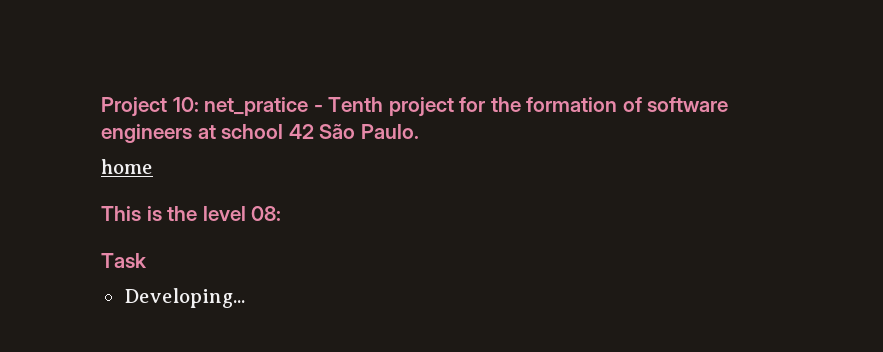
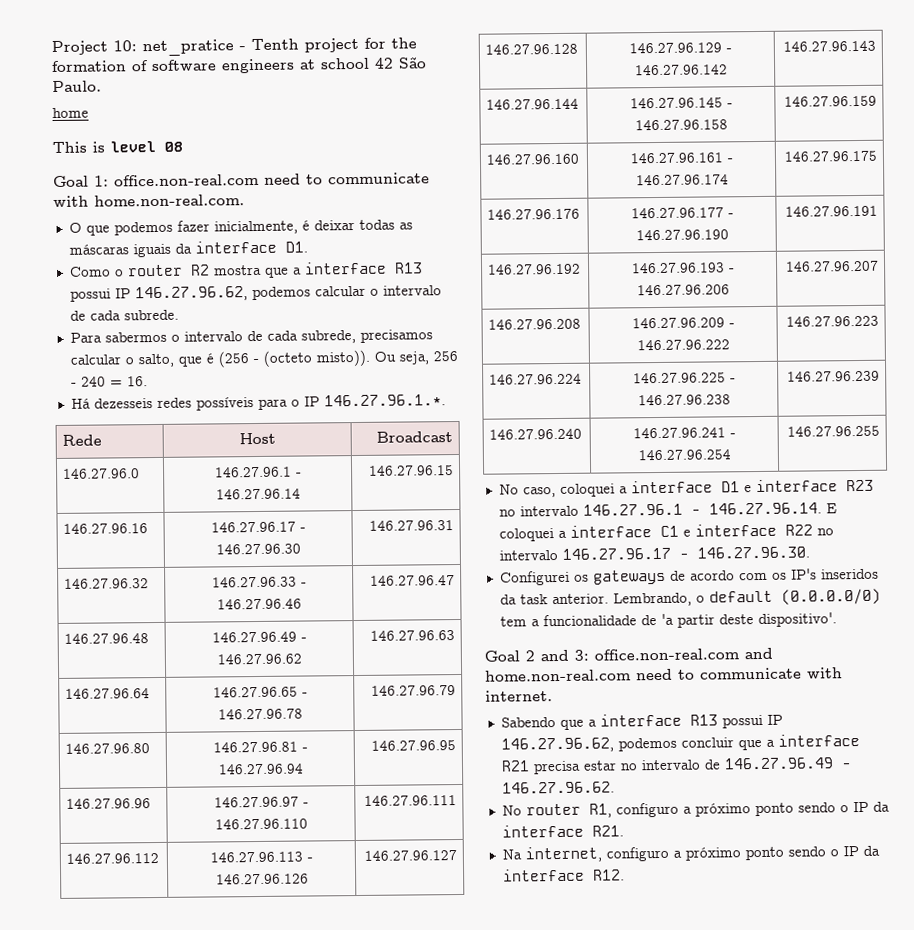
[167,206,282,221] [101,253,147,268] [123,288,245,308] the level 08: // Task // Developing... -> [110,140,183,153] [53,172,430,188] [53,194,245,208] [68,219,413,236] [68,240,308,258] [69,261,423,278] [69,285,442,302] [69,309,179,321] [69,329,433,344] [69,349,458,368] [70,376,148,387] [70,394,446,411] [62,434,103,446] [238,432,276,445] [375,431,453,443] [63,468,141,479] [214,466,302,478] [215,488,301,500] [368,465,454,476] [63,523,149,534] [210,521,306,533] [215,543,301,555] [368,520,454,531] [64,578,150,589] [211,576,307,588] [216,598,302,610] [369,575,455,586] [64,633,150,644] [211,631,307,643] [216,653,302,665] [369,630,455,641] [65,688,151,699] [212,686,308,698] [217,708,303,720] [370,685,456,696] [65,743,151,754] [212,741,308,753] [217,763,304,775] [370,740,456,751] [66,798,152,809] [213,796,309,808] [214,818,308,830] [363,795,457,806] [66,852,160,864] [209,851,313,863] [215,873,309,885] [363,850,457,861] [485,43,579,55] [628,42,732,54] [634,64,728,76] [782,40,876,52] [486,98,580,110] [629,97,733,109] [634,119,728,131] [783,95,877,107] [486,153,581,165] [629,152,734,164] [635,174,729,186] [783,150,877,162] [487,208,581,220] [630,207,734,219] [635,229,729,241] [784,205,878,217] [488,263,582,275] [631,262,735,274] [636,284,730,296] [784,260,879,272] [488,318,582,330] [631,317,735,329] [636,339,730,351] [785,315,879,327] [489,373,583,385] [632,372,736,384] [637,394,731,406] [786,370,880,382] [489,428,583,440] [632,427,736,439] [637,449,731,461] [786,425,880,437] [498,479,874,498] [498,502,837,517] [498,523,834,542] [498,546,810,561] [499,568,879,586] [499,588,881,607] [499,612,837,628] [484,647,773,662] [485,667,843,682] [485,690,553,702] [500,713,783,730] [500,734,860,753] [500,757,852,775] [501,781,615,794] [501,801,890,818] [501,824,624,838] [501,845,880,863] [502,868,625,882] level 08 // Goal 1: office.non-real.com need to communicate with home.non-real.com. // O que podemos fazer inicialmente, é deixar todas as máscaras iguais da interface D1. // Como o router R2 mostra que a interface R13 possui IP 146.27.96.62, podemos calcular o intervalo de cada subrede. // Para sabermos o intervalo de cada subrede, precisamos calcular o salto, que é (256 - (octeto misto)). Ou seja, 256 - 240 = 16. // Há dezesseis redes possíveis para o IP 146.27.96.1.*. // Rede | Host | Broadcast // 146.27.96.0 | 146.27.96.1 - 146.27.96.14 | 146.27.96.15 // 146.27.96.16 | 146.27.96.17 - 146.27.96.30 | 146.27.96.31 // 146.27.96.32 | 146.27.96.33 - 146.27.96.46 | 146.27.96.47 // 146.27.96.48 | 146.27.96.49 - 146.27.96.62 | 146.27.96.63 // 146.27.96.64 | 146.27.96.65 - 146.27.96.78 | 146.27.96.79 // 146.27.96.80 | 146.27.96.81 - 146.27.96.94 | 146.27.96.95 // 146.27.96.96 | 146.27.96.97 - 146.27.96.110 | 146.27.96.111 // 146.27.96.112 | 146.27.96.113 - 146.27.96.126 | 146.27.96.127 // 146.27.96.128 | 146.27.96.129 - 146.27.96.142 | 146.27.96.143 // 146.27.96.144 | 146.27.96.145 - 146.27.96.158 | 146.27.96.159 // 146.27.96.160 | 146.27.96.161 - 146.27.96.174 | 146.27.96.175 // 146.27.96.176 | 146.27.96.177 - 146.27.96.190 | 146.27.96.191 // 146.27.96.192 | 146.27.96.193 - 146.27.96.206 | 146.27.96.207 // 146.27.96.208 | 146.27.96.209 - 146.27.96.222 | 146.27.96.223 // 146.27.96.224 | 146.27.96.225 - 146.27.96.238 | 146.27.96.239 // 146.27.96.240 | 146.27.96.241 - 146.27.96.254 | 146.27.96.255 // No caso, coloquei a interface D1 e interface R23 no intervalo 146.27.96.1 - 146.27.96.14. E coloquei a interface C1 e interface R22 no intervalo 146.27.96.17 - 146.27.96.30. // Configurei os gateways de acordo com os IP's inseridos da task anterior. Lembrando, o default (0.0.0.0/0) tem a funcionalidade de 'a partir deste dispositivo'. // Goal 2 and 3: office.non-real.com and home.non-real.com need to communicate with internet. // Sabendo que a interface R13 possui IP 146.27.96.62, podemos concluir que a interface R21 precisa estar no intervalo de 146.27.96.49 - 146.27.96.62. // No router R1, configuro a próximo ponto sendo o IP da interface R21. // Na internet, configuro a próximo ponto sendo o IP da interface R12.

